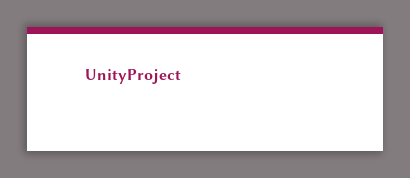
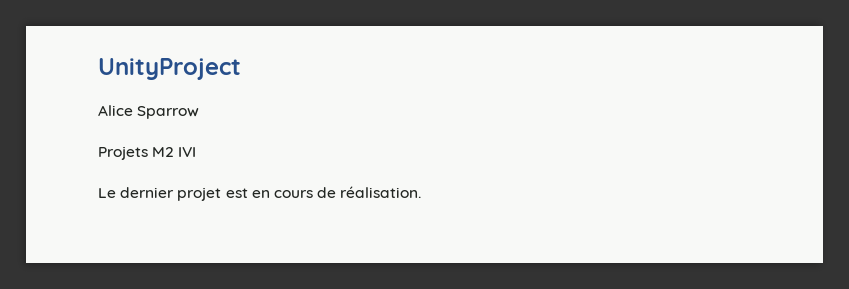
(181, 76) none -> [98,105,200,119] [98,146,197,160] [98,186,422,201] // Alice Sparrow // Projets M2 IVI // Le dernier projet est en cours de réalisation.

